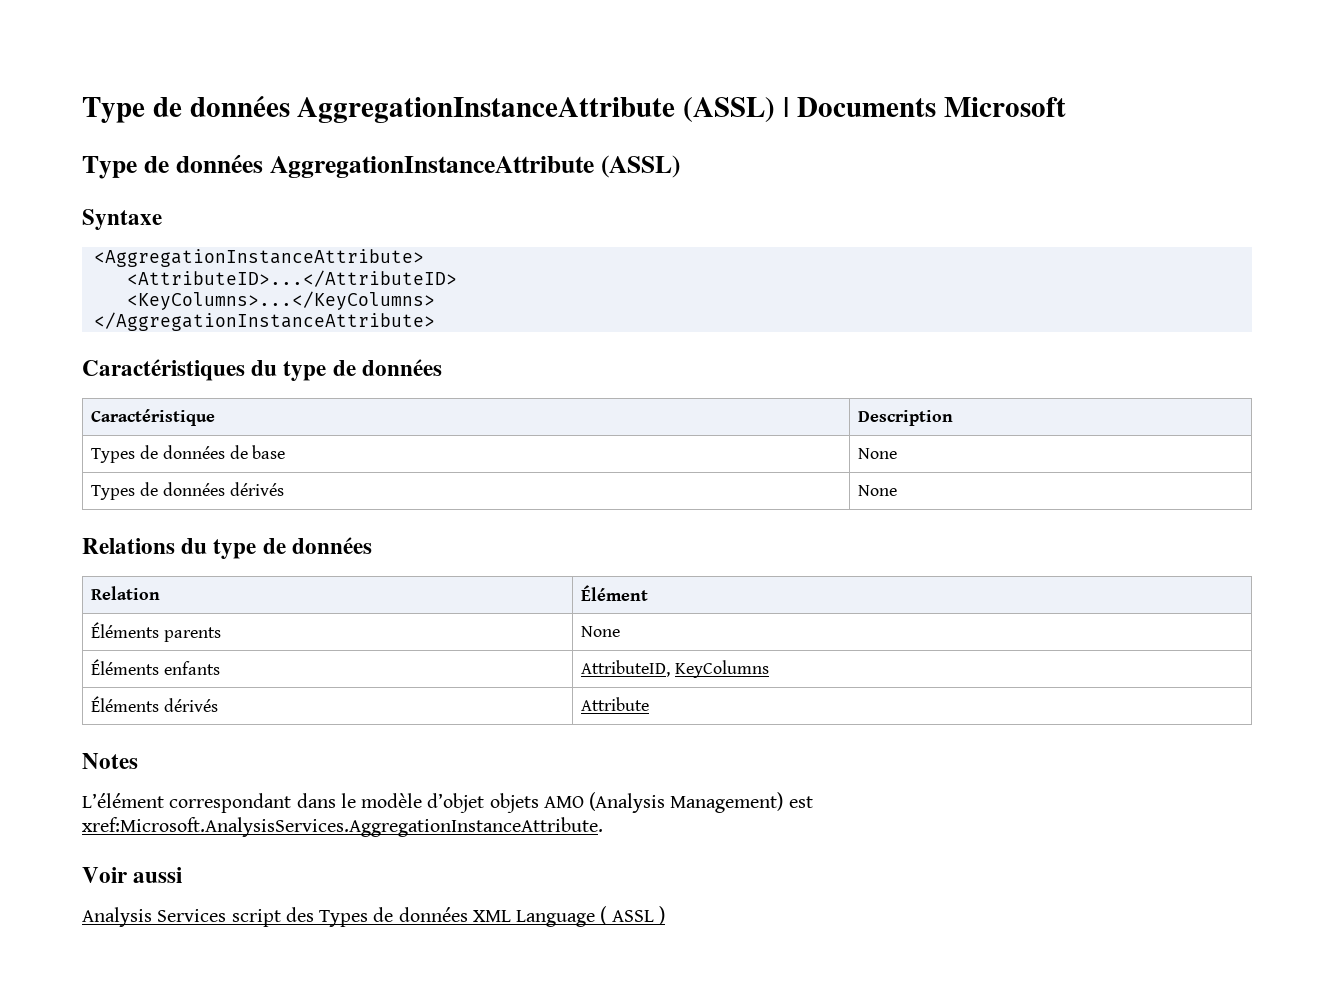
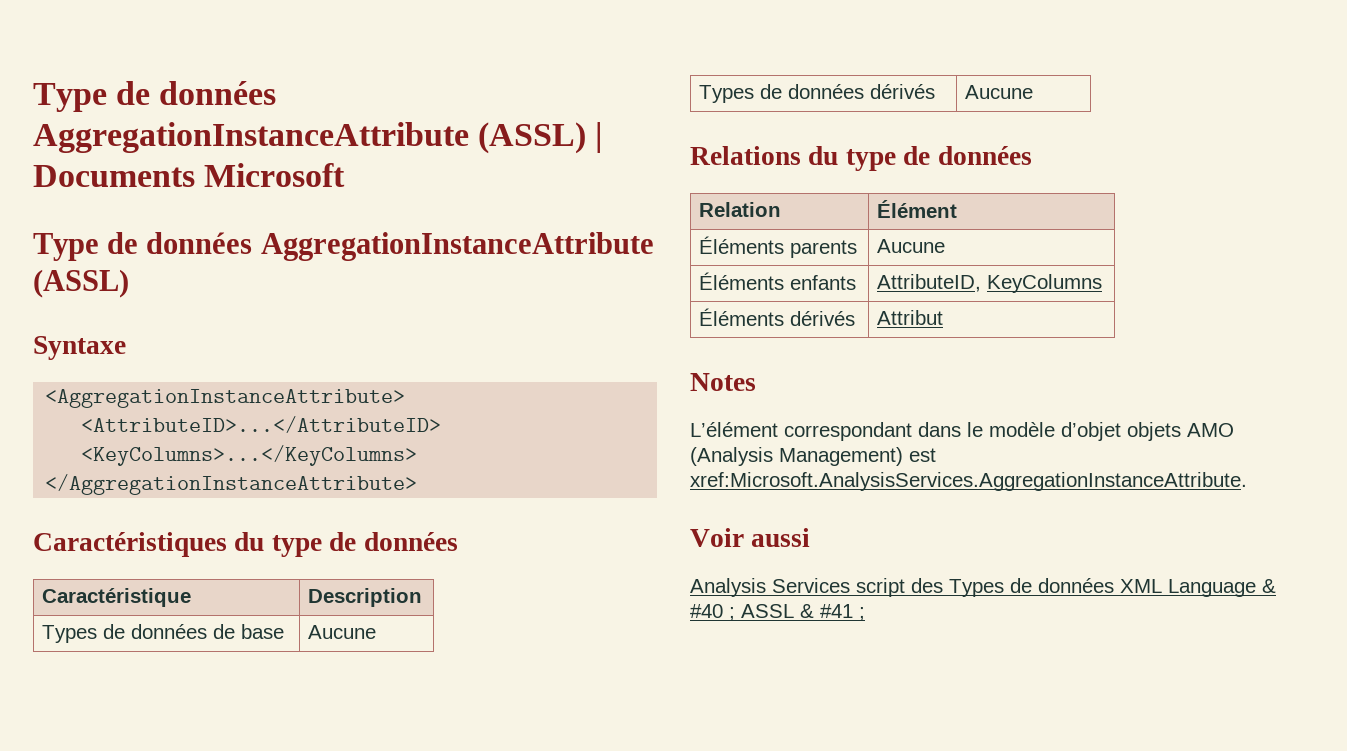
[858,448,898,459] | None -> [308,625,377,639] | Aucune
[858,485,898,496] | None -> [965,85,1034,99] | Aucune
[581,626,621,637] | None -> [877,239,946,253] | Aucune
[581,697,650,711] Attribute -> [877,310,944,325] Attribut
[600,906,665,925] ( ASSL ) -> [1262,579,1276,593] [690,604,865,621] & #40 ; ASSL & #41 ;

